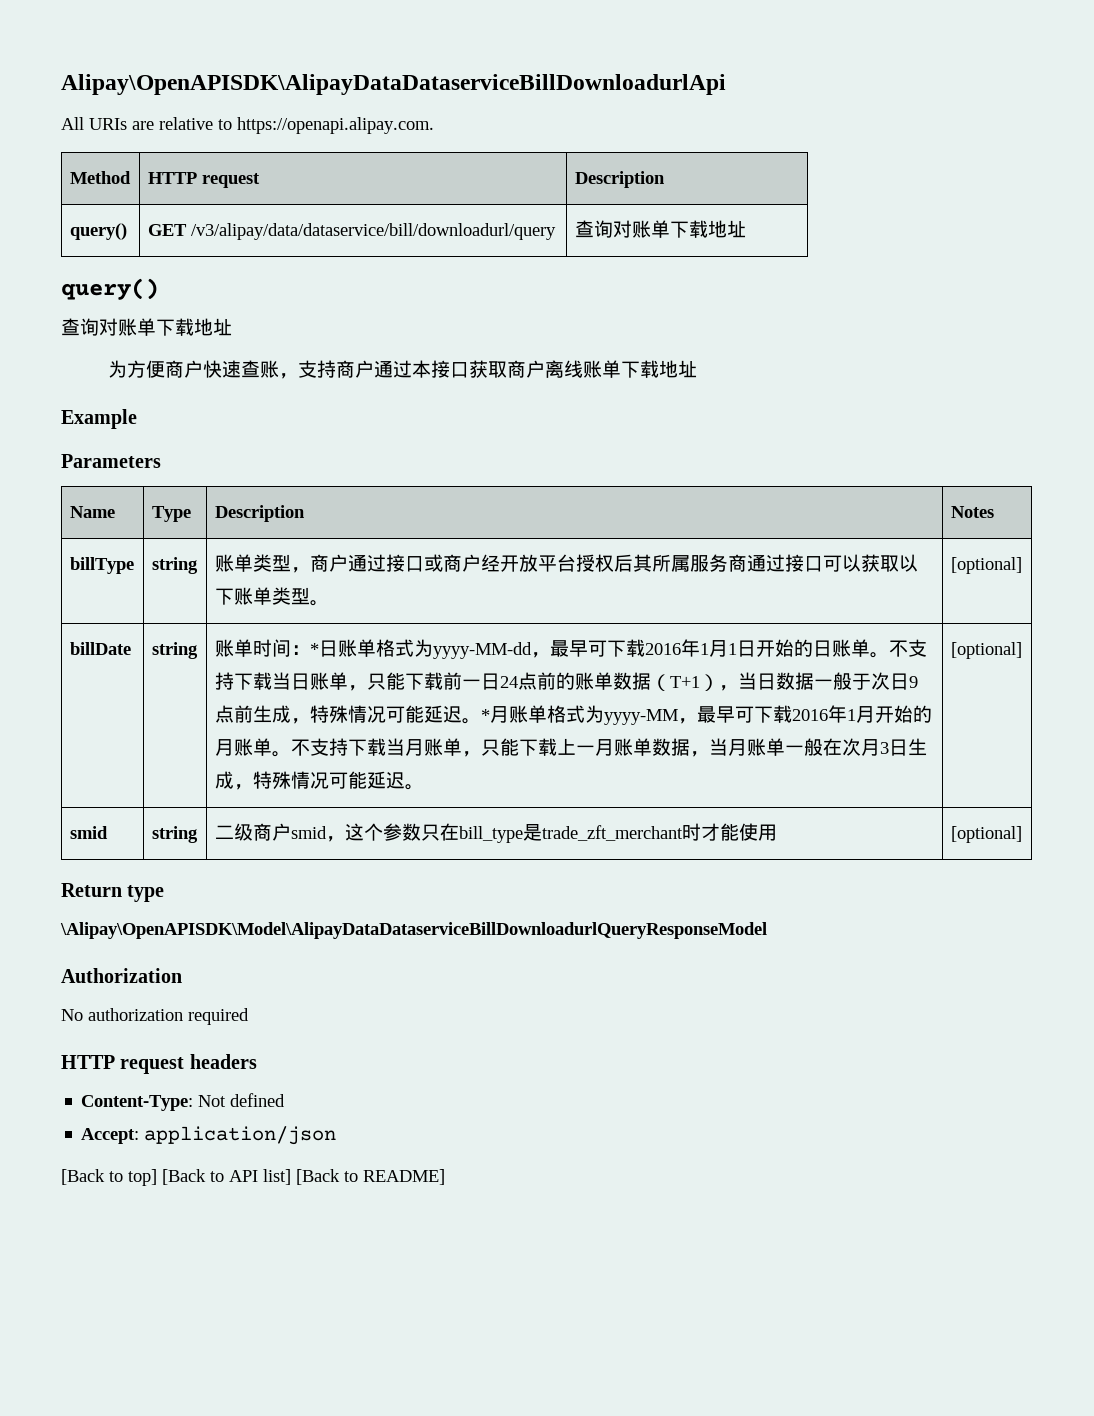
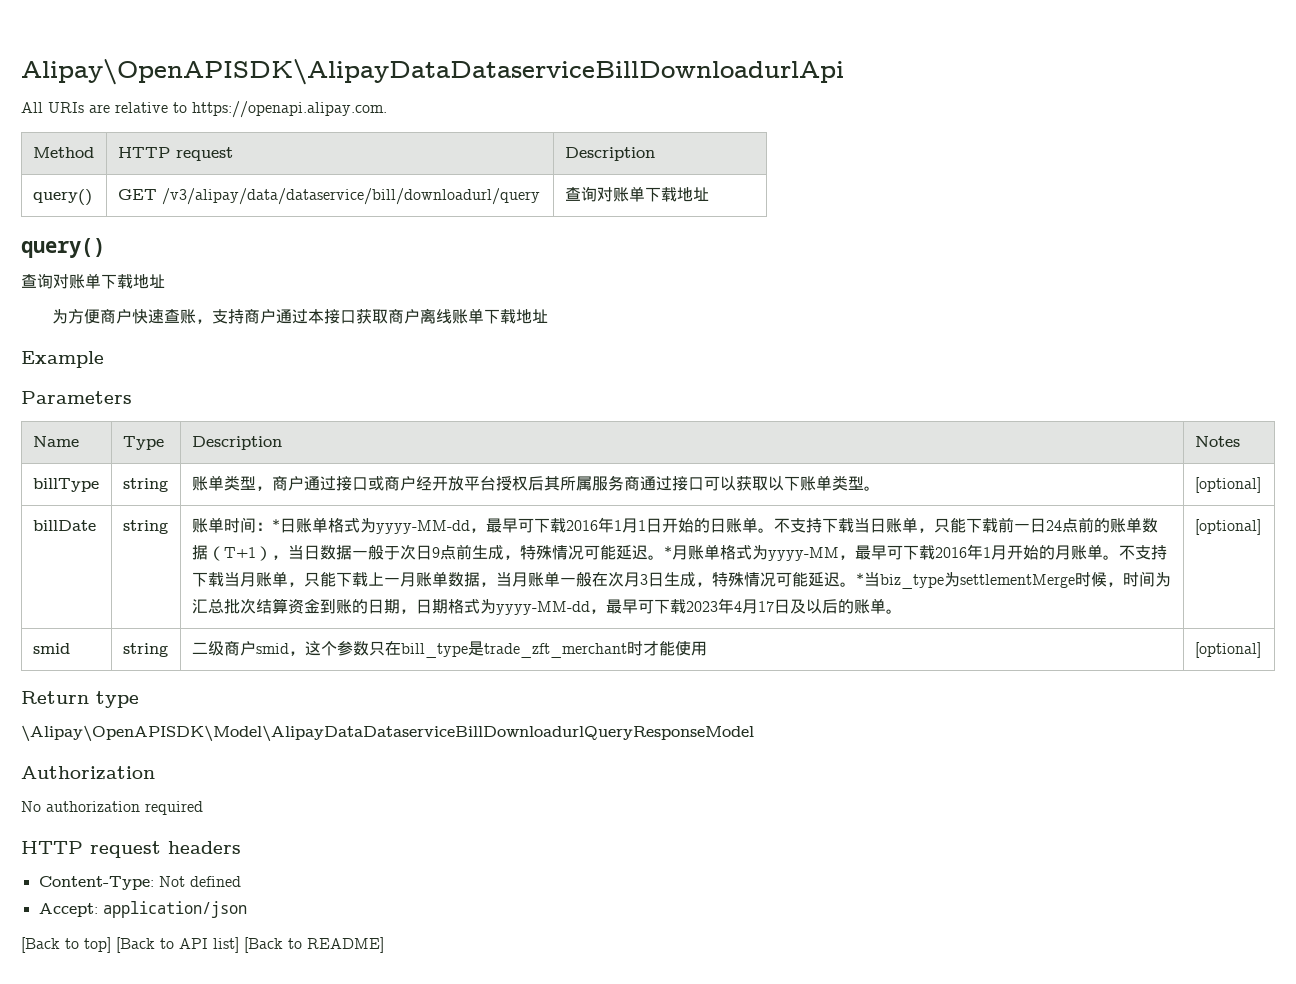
(424, 787) none -> [855,571,1171,589] [191,598,902,615] *当biz_type为settlementMerge时候，时间为汇总批次结算资金到账的日期，日期格式为yyyy-MM-dd，最早可下载2023年4月17日及以后的账单。

